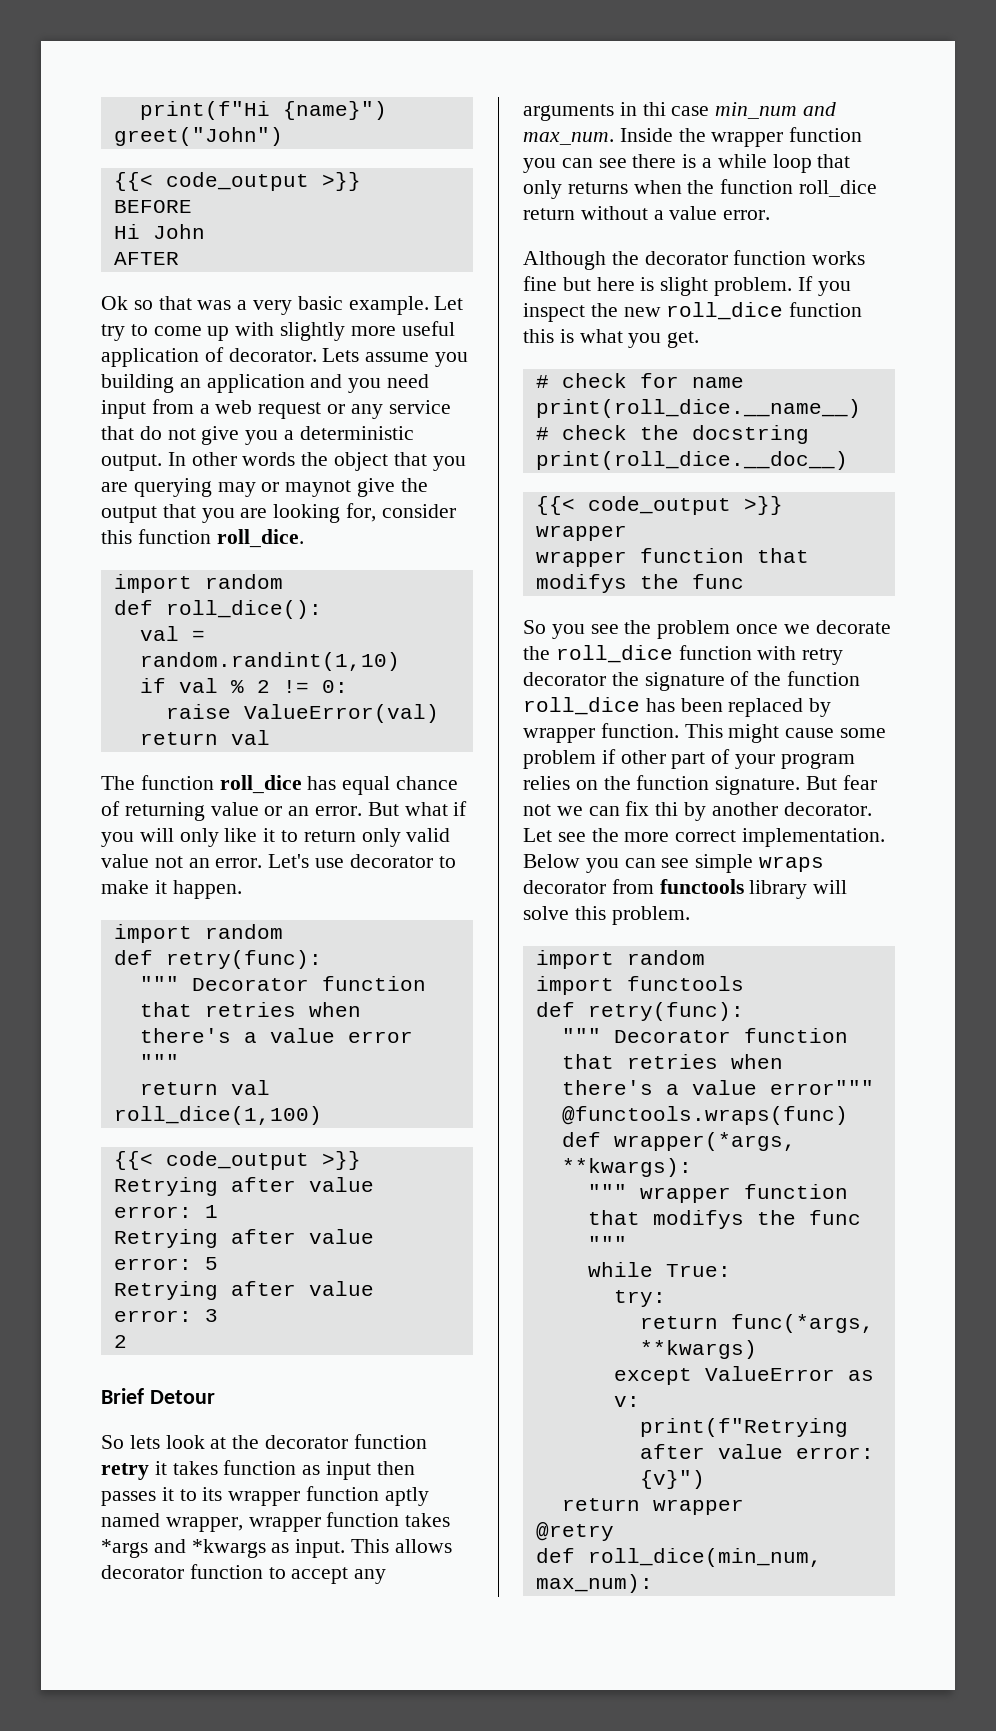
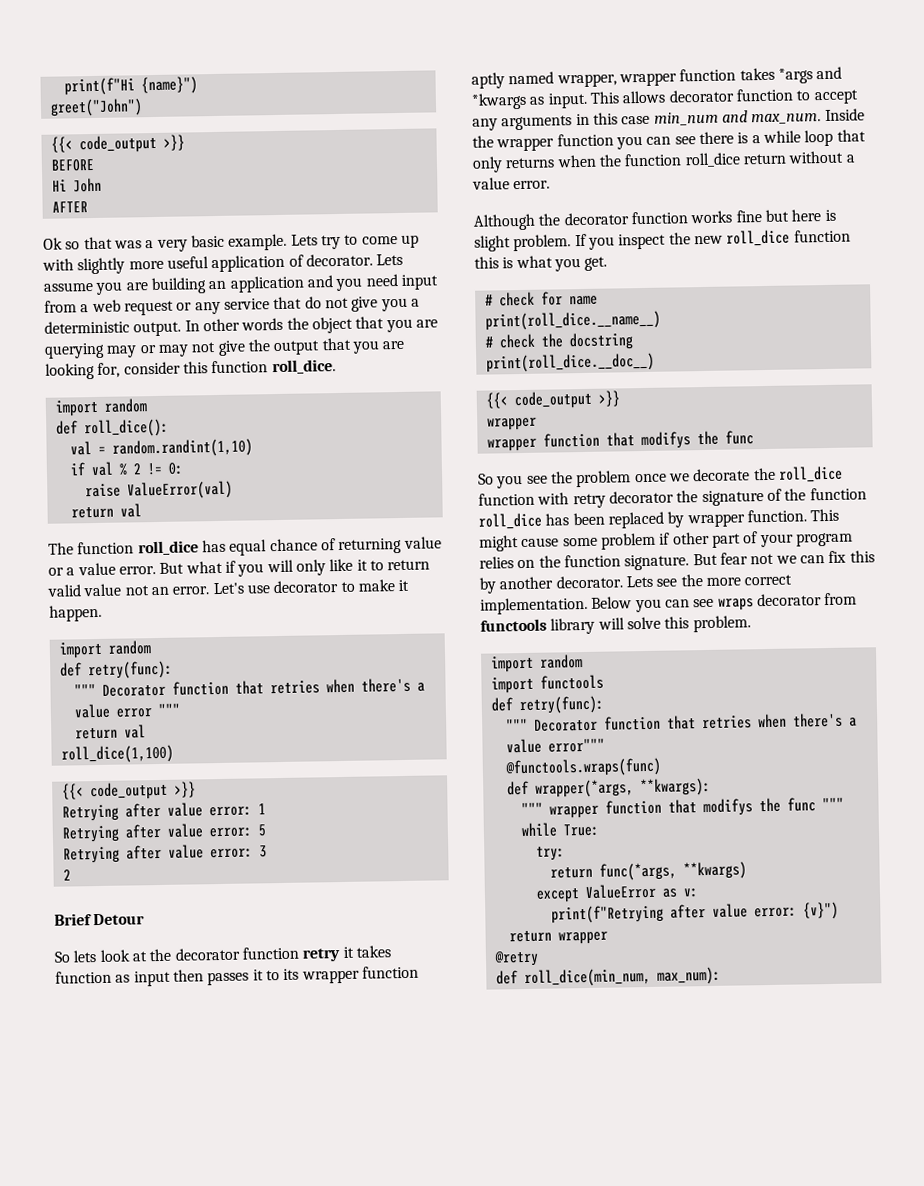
[434,296,464,310] Let -> [290,234,318,246] Lets
(469, 359) none -> [125,282,148,291] are
[285,480,352,497] maynot -> [157,342,217,357] may not
[288,806,310,816] an -> [66,562,116,576] a value
[361,828,401,847] only -> (431, 565) none
[642,102,666,116] thi -> [592,112,618,125] this
[655,802,679,816] thi -> [849,550,875,563] this
[523,828,552,842] Let -> [625,575,653,588] Lets
[695,854,754,873] simple -> (715, 603) none

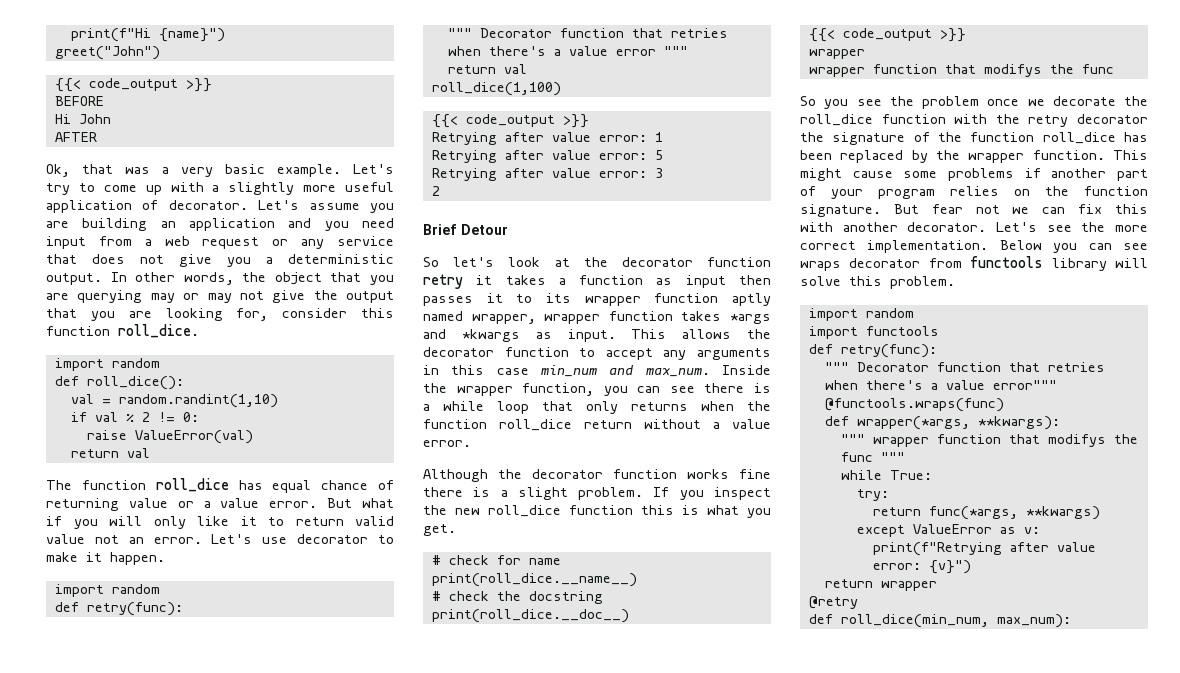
[43,237,81,250] Ok so -> [46,164,70,177] Ok,
[290,234,318,246] Lets -> [353,164,394,174] Let's
(74, 264) none -> [212,185,220,192] a
[376,253,404,266] Lets -> [258,200,300,210] Let's
[304,296,322,309] do -> [92,254,125,264] does
[241,317,284,331] words -> [183,272,234,285] words,
[73,950,98,963] lets -> [453,257,495,267] let's
(391, 951) none -> [558,278,566,285] a
(666, 97) none -> [747,329,771,339] the
[556,133,614,147] function -> [522,383,595,396] function,
[764,209,836,222] but here is -> [423,487,508,497] there is a
(570, 498) none -> [995,114,1020,124] the
(685, 519) none -> [936,150,960,160] the
[600,531,710,550] problem if other -> [948,168,1107,181] problems if another
[479,577,497,594] by -> [800,222,833,232] with
[625,575,653,588] Lets -> [996,222,1037,232] Let's

